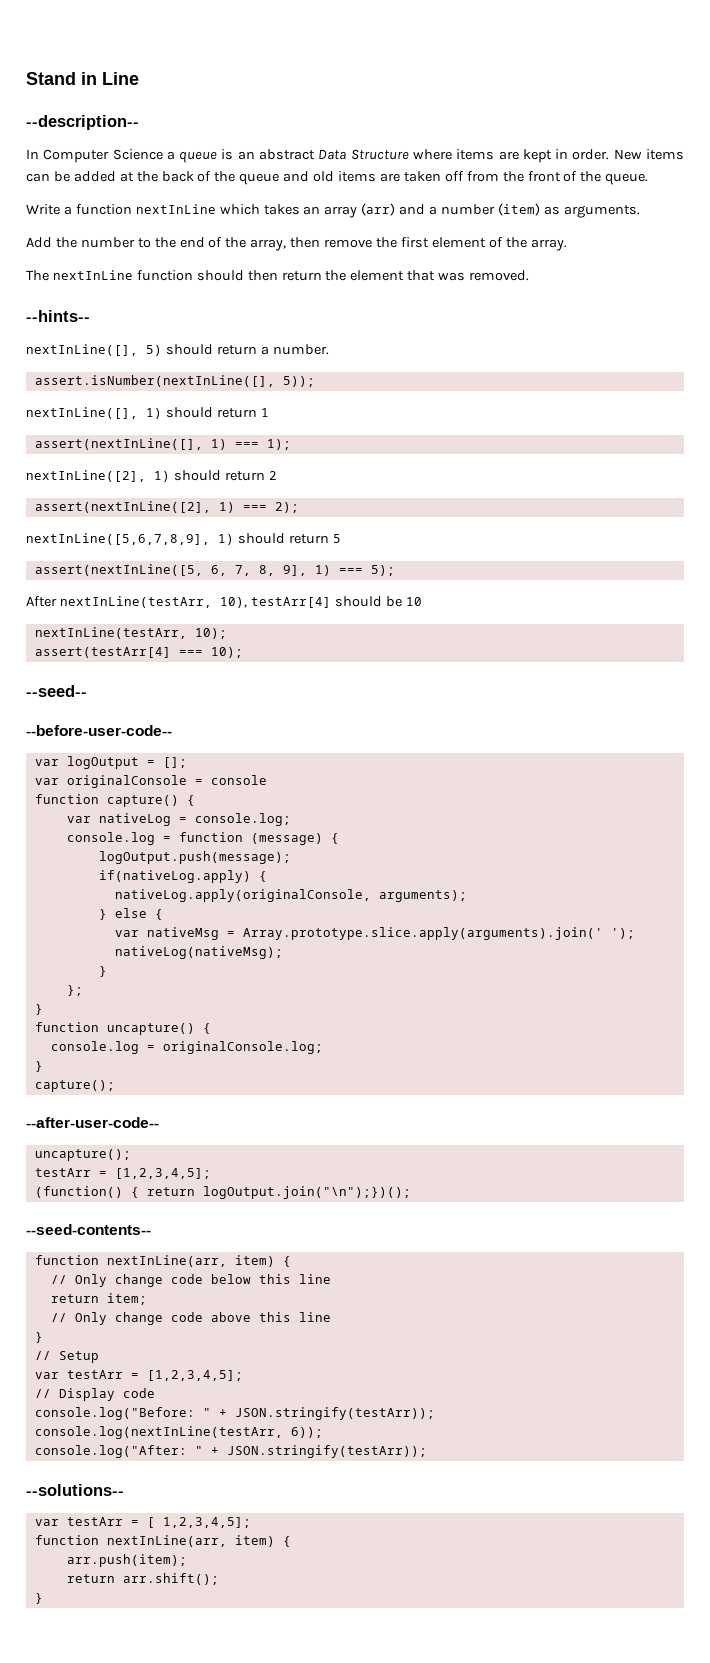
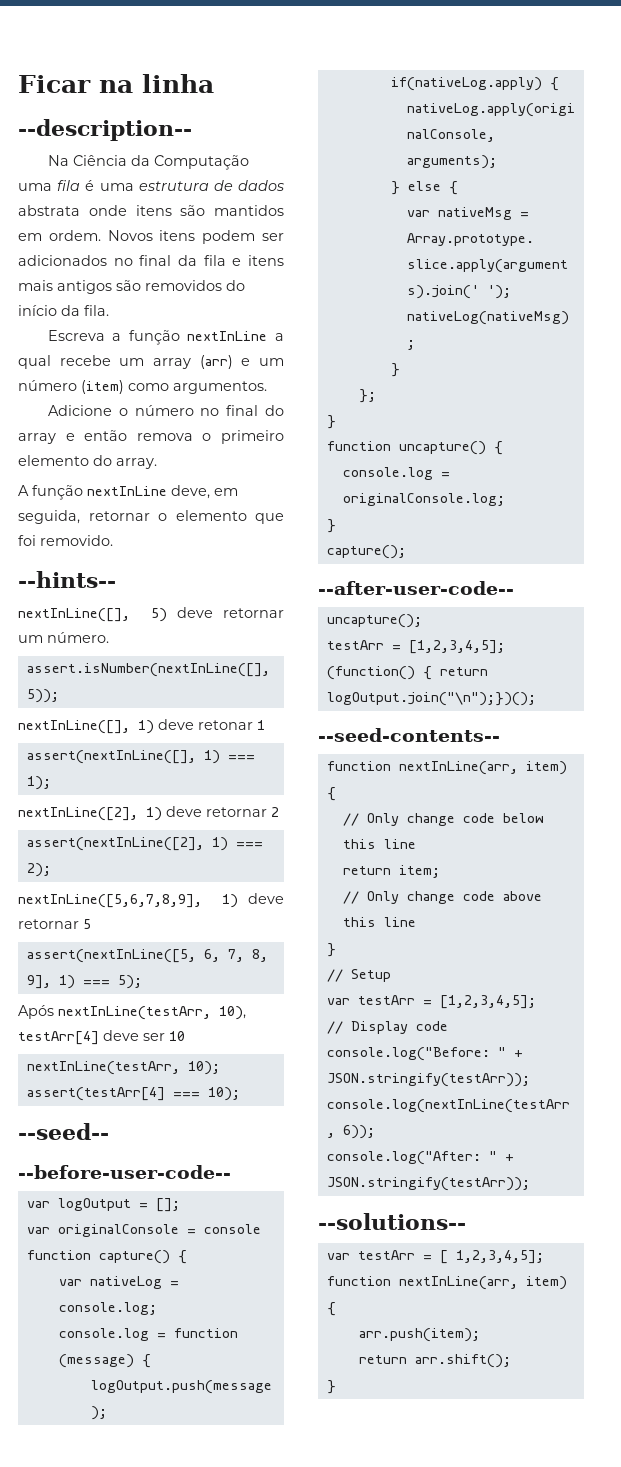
[26,72,139,85] [26,115,139,130] [26,149,684,163] [26,171,649,185] [26,203,640,218] [26,237,567,251] [26,270,530,281] Stand in Line // --description-- // In Computer Science a queue is an abstract Data Structure where items are kept in order. New items can be added at the back of the queue and old items are taken off from the front of the queue. // Write a function nextInLine which takes an array (arr) and a number (item) as arguments. // Add the number to the end of the array, then remove the first element of the array. // The nextInLine function should then return the element that was removed. -> [18,74,214,93] [18,119,192,141] [47,155,249,170] [18,180,284,191] [18,205,284,216] [18,230,284,244] [18,255,284,266] [18,280,245,294] [18,305,109,316] [47,330,284,345] [18,355,284,369] [18,380,267,394] [47,405,284,416] [18,430,284,444] [18,455,157,469] [18,485,238,500] [18,510,284,524] [18,535,113,546] Ficar na linha // --description-- // Na Ciência da Computação uma fila é uma estrutura de dados abstrata onde itens são mantidos em ordem. Novos itens podem ser adicionados no final da fila e itens mais antigos são removidos do início da fila. // Escreva a função nextInLine a qual recebe um array (arr) e um número (item) como argumentos. // Adicione o número no final do array e então remova o primeiro elemento do array. // A função nextInLine deve, em seguida, retornar o elemento que foi removido.
[165,344,329,355] should return a number. -> [176,607,284,618] [18,632,109,643] deve retornar um número.
[165,407,257,418] should return -> [158,719,253,730] deve retonar
[173,470,265,481] should return -> [166,806,267,817] deve retornar
[237,533,329,544] should return -> [248,893,284,904] [18,919,79,929] deve retornar
[26,596,57,607] After -> [18,1005,54,1019] Após
[334,596,402,607] should be -> [103,1030,165,1041] deve ser

